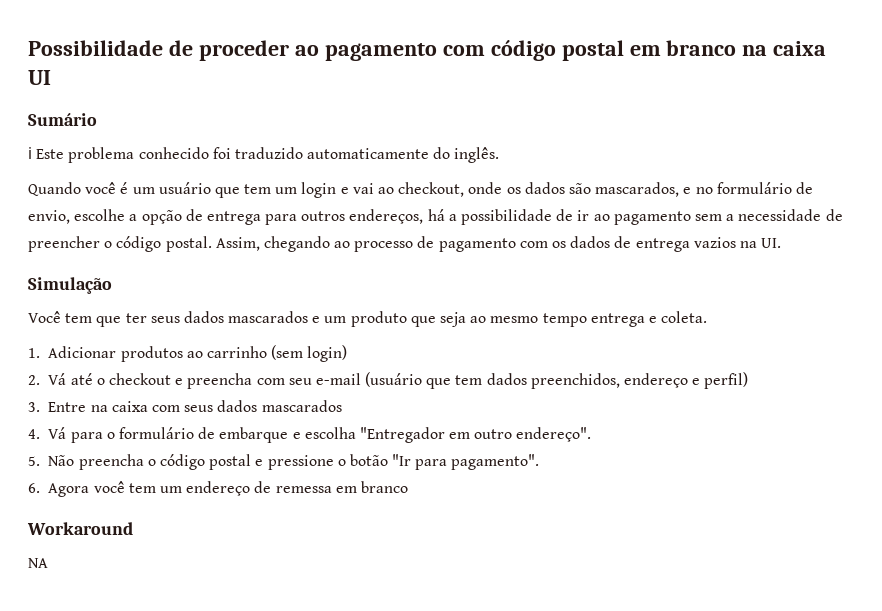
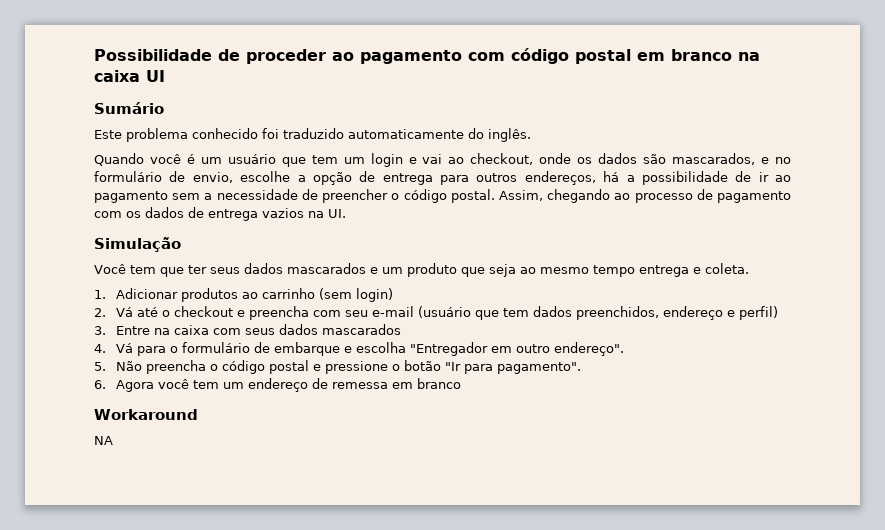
[28,147,32,159] ℹ -> (164, 108) none

